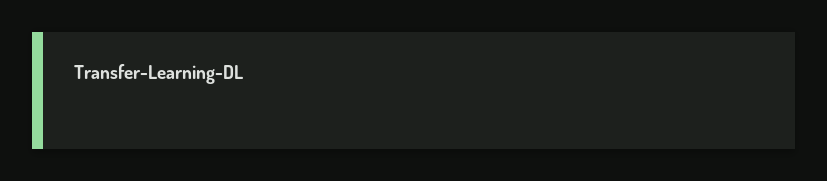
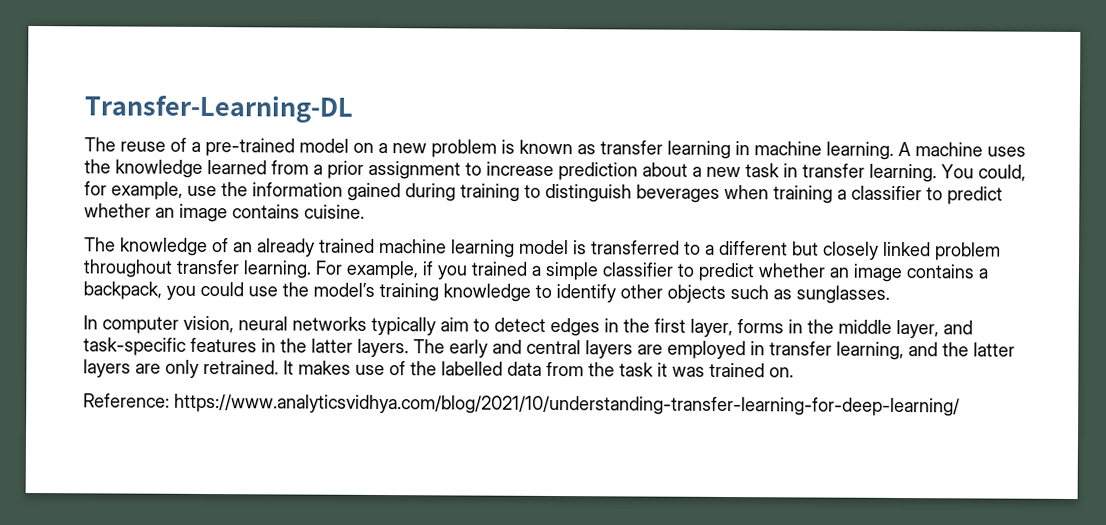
(243, 74) none -> [84,137,1026,160] [84,159,1026,183] [84,181,1003,205] [84,203,365,223] [84,237,1001,261] [83,259,988,283] [83,281,890,304] [83,315,973,339] [83,337,1015,361] [83,359,794,378] [83,393,960,417] // The reuse of a pre-trained model on a new problem is known as transfer learning in machine learning. A machine uses the knowledge learned from a prior assignment to increase prediction about a new task in transfer learning. You could, for example, use the information gained during training to distinguish beverages when training a classifier to predict whether an image contains cuisine. // The knowledge of an already trained machine learning model is transferred to a different but closely linked problem throughout transfer learning. For example, if you trained a simple classifier to predict whether an image contains a backpack, you could use the model’s training knowledge to identify other objects such as sunglasses. // In computer vision, neural networks typically aim to detect edges in the first layer, forms in the middle layer, and task-specific features in the latter layers. The early and central layers are employed in transfer learning, and the latter layers are only retrained. It makes use of the labelled data from the task it was trained on. // Reference: https://www.analyticsvidhya.com/blog/2021/10/understanding-transfer-learning-for-deep-learning/

